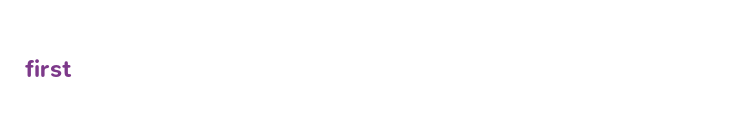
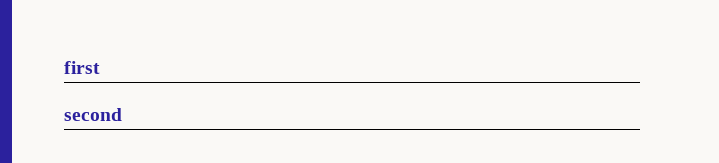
(72, 68) none -> [64,108,122,121] // second

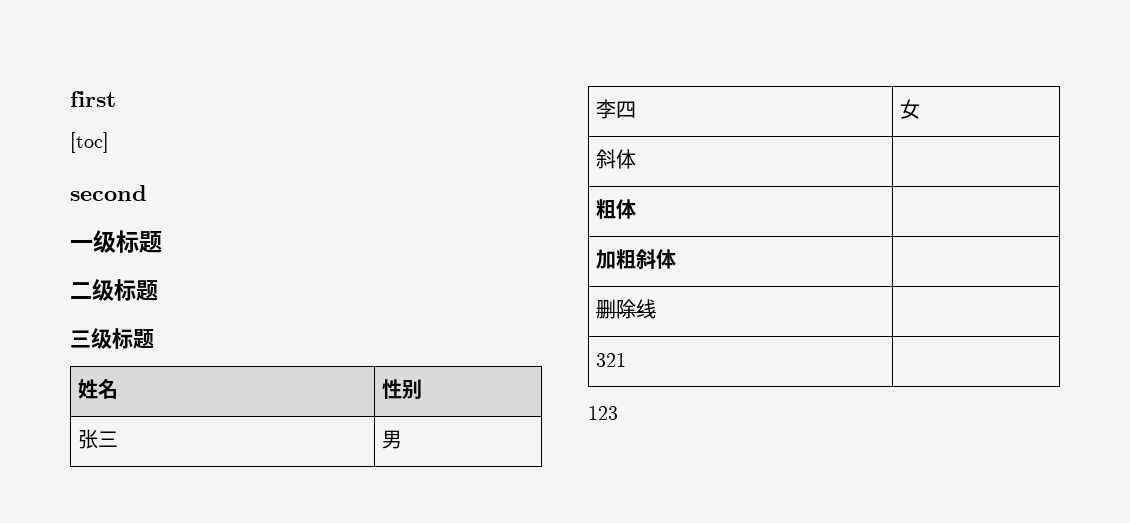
(100, 67) none -> [70,132,109,153] // [toc]
(122, 114) none -> [70,230,162,253] [70,279,158,301] [70,328,154,349] [78,379,119,399] [382,379,423,400] [78,429,119,449] [382,430,403,449] [596,99,637,119] [900,99,921,119] [596,149,637,169] [596,199,637,219] [596,249,677,269] [596,299,657,319] [596,353,627,367] [588,406,618,420] // 一级标题 // 二级标题 // 三级标题 // 姓名 | 性别 // 张三 | 男 // 李四 | 女 // 斜体 | // 粗体 | // 加粗斜体 | // 删除线 | // 321 | // 123

